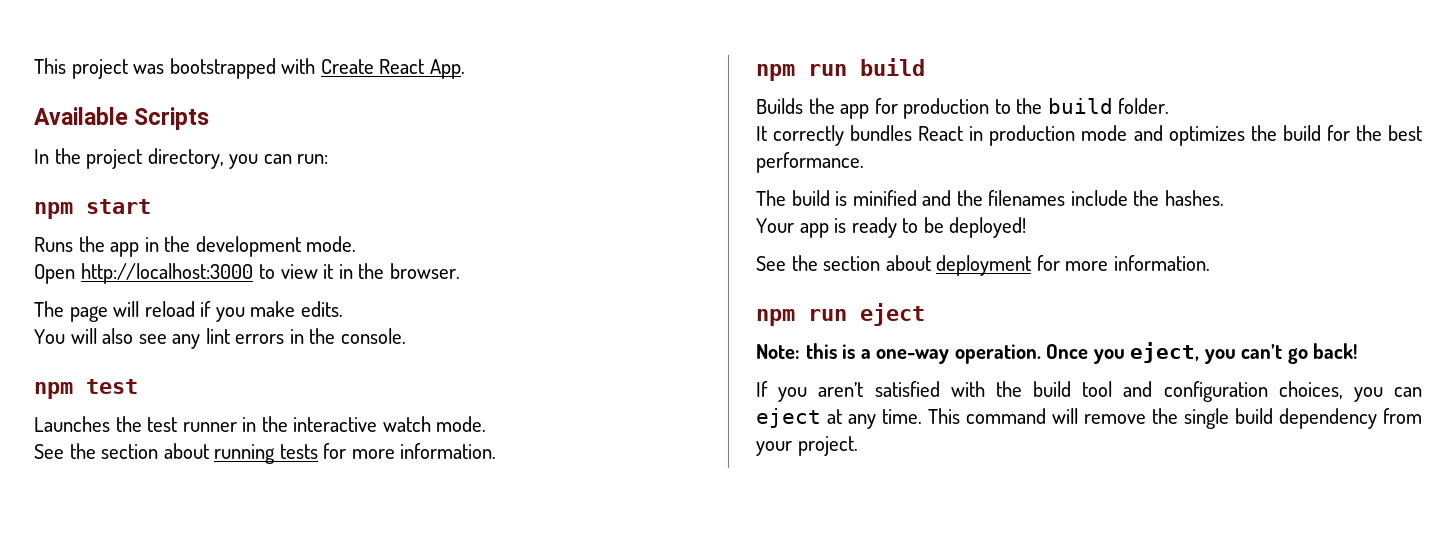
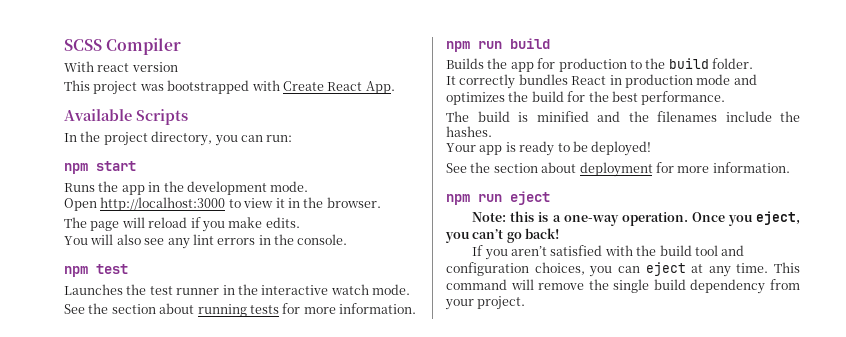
(34, 66) none -> [64,38,182,55] [64,61,178,72] SCSS Compiler // With react version //

